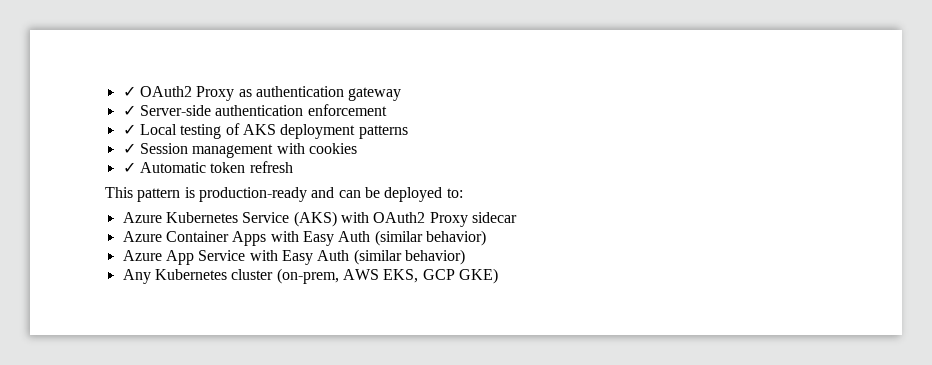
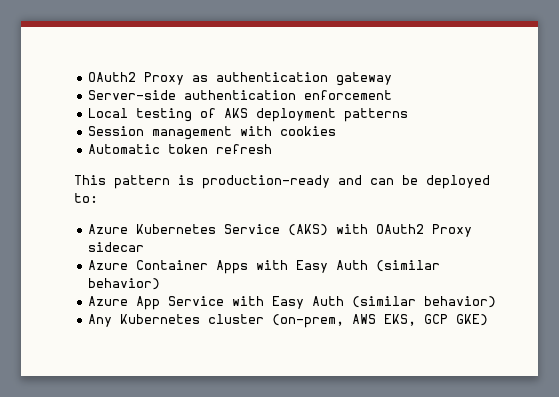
[122,86,136,97] ✓ -> (88, 77) none
[122,105,136,116] ✓ -> (393, 79) none
[122,124,136,135] ✓ -> (393, 95) none
[122,143,136,154] ✓ -> (409, 115) none
[122,162,136,173] ✓ -> (337, 131) none

